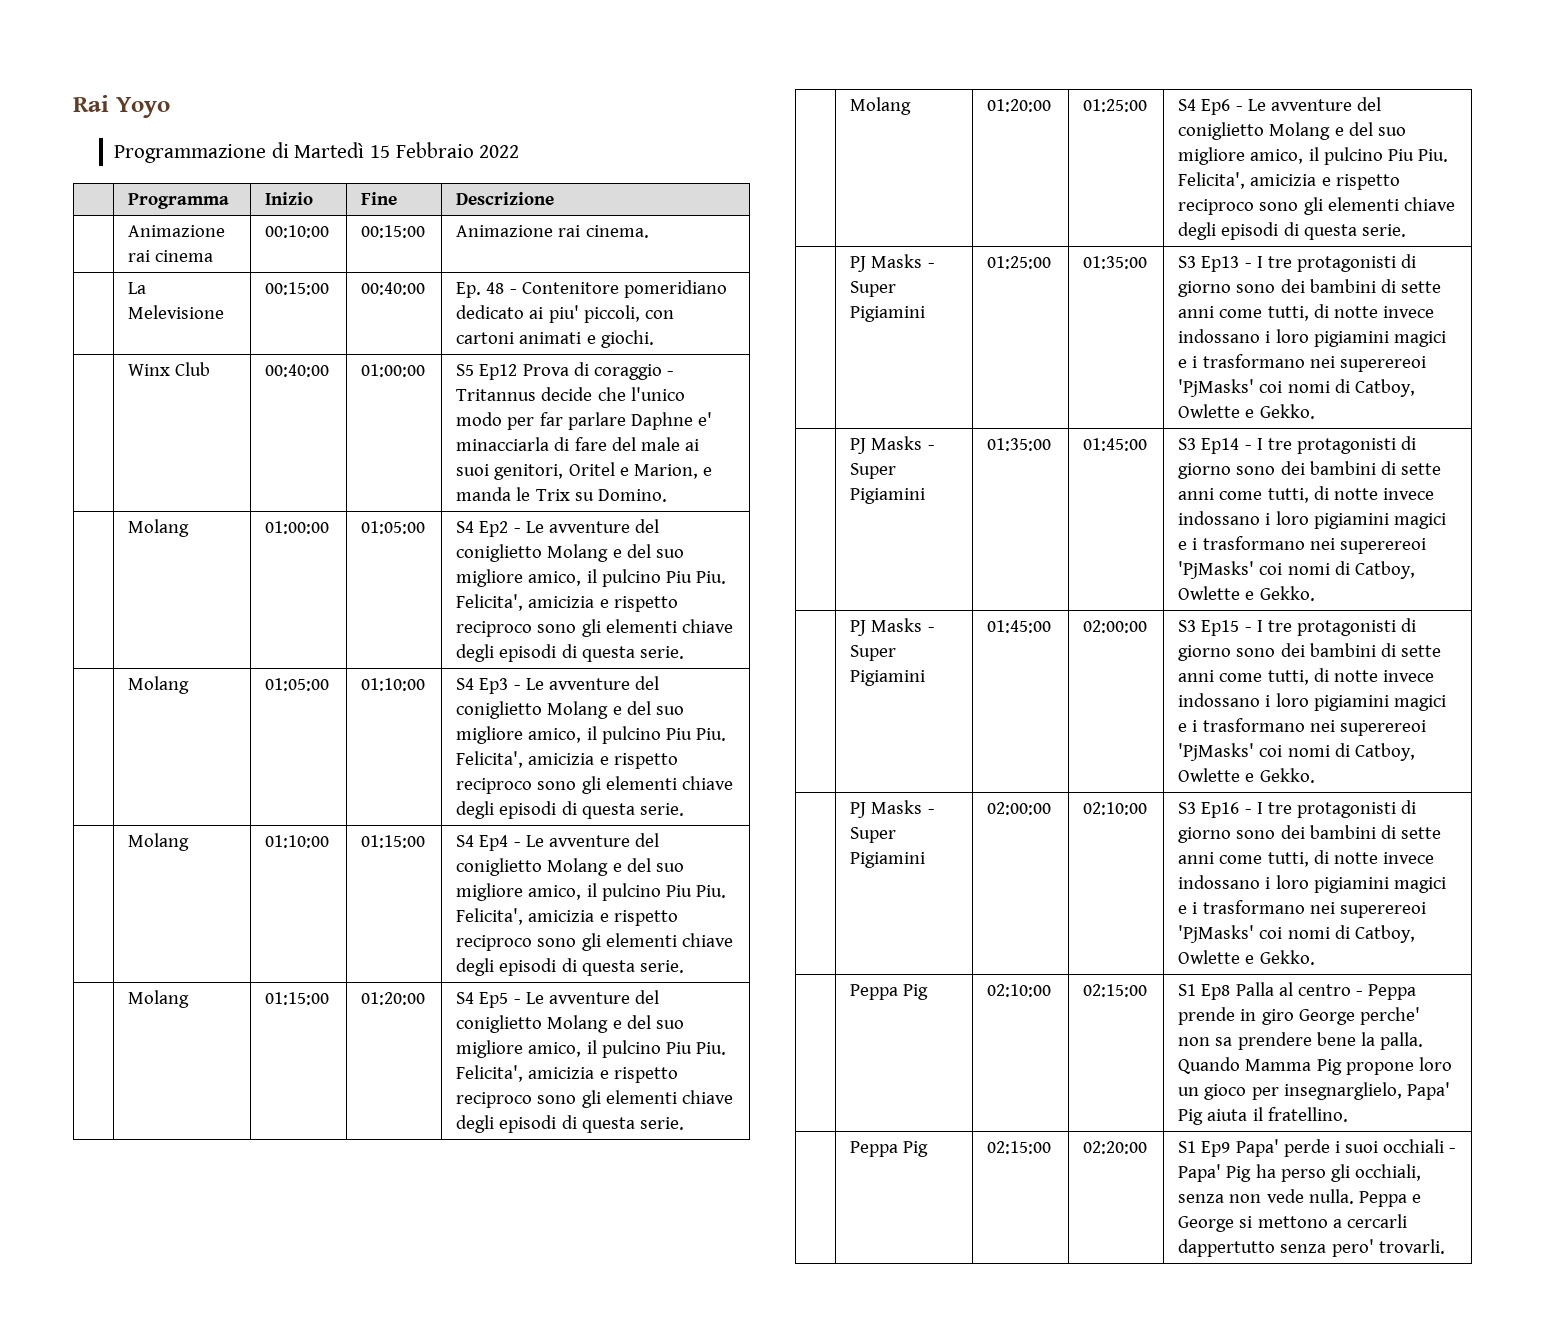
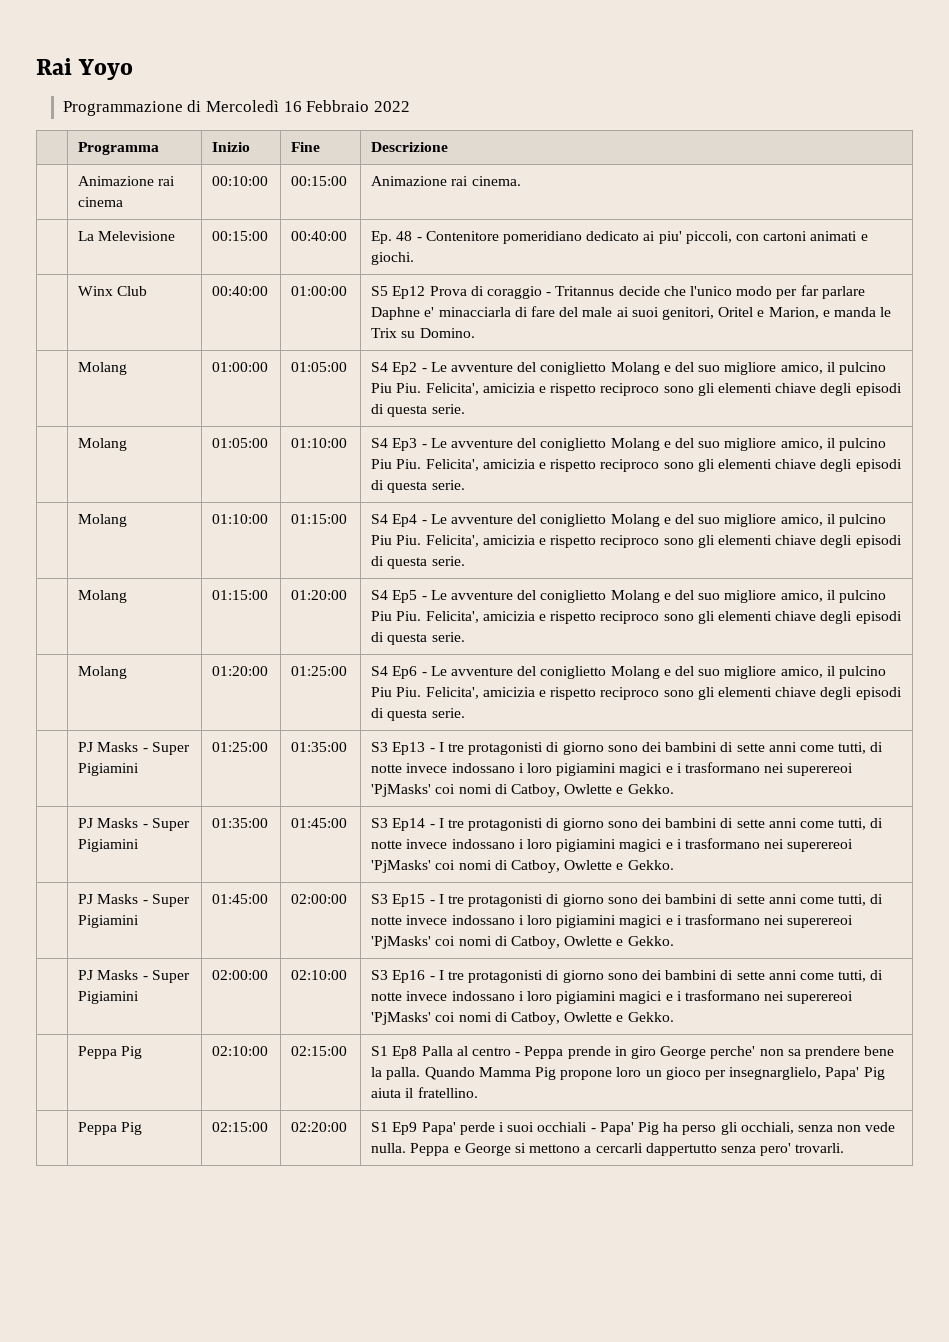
[294,142,391,158] Martedì 15 -> [206,100,302,112] Mercoledì 16

